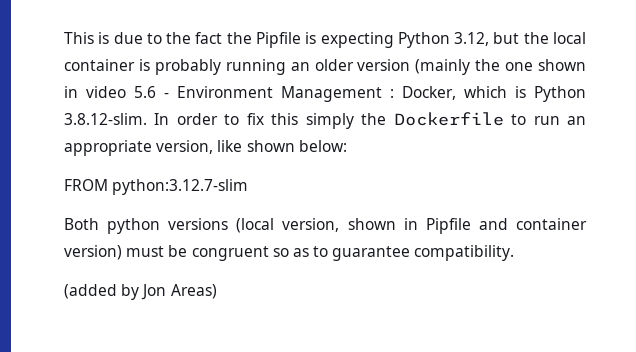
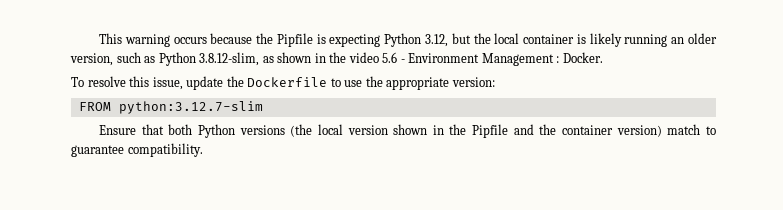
[98,32,223,44] is due to the fact -> [124,33,253,47] warning occurs because
[154,59,221,75] probably -> [589,33,622,47] likely
[357,59,586,75] [64,86,78,98] version (mainly the one shown in -> [70,52,347,66] version, such as Python 3.8.12-slim, as shown in the
[402,86,586,102] [64,112,586,129] [64,140,347,156] [64,179,249,195] [64,218,418,234] Docker, which is Python 3.8.12-slim. In order to fix this simply the Dockerfile to run an appropriate version, like shown below: // FROM python:3.12.7-slim // Both python versions (local version, shown in -> [562,52,603,63] [71,76,495,90] [78,101,263,114] [99,124,467,138] Docker. // To resolve this issue, update the Dockerfile to use the appropriate version: // FROM python:3.12.7-slim // Ensure that both Python versions (the local version shown in the
(508, 224) none -> [539,124,557,135] the
[126,245,309,261] must be congruent so as -> [667,124,701,135] match
[64,284,217,300] // (added by Jon Areas) -> (203, 150) none

